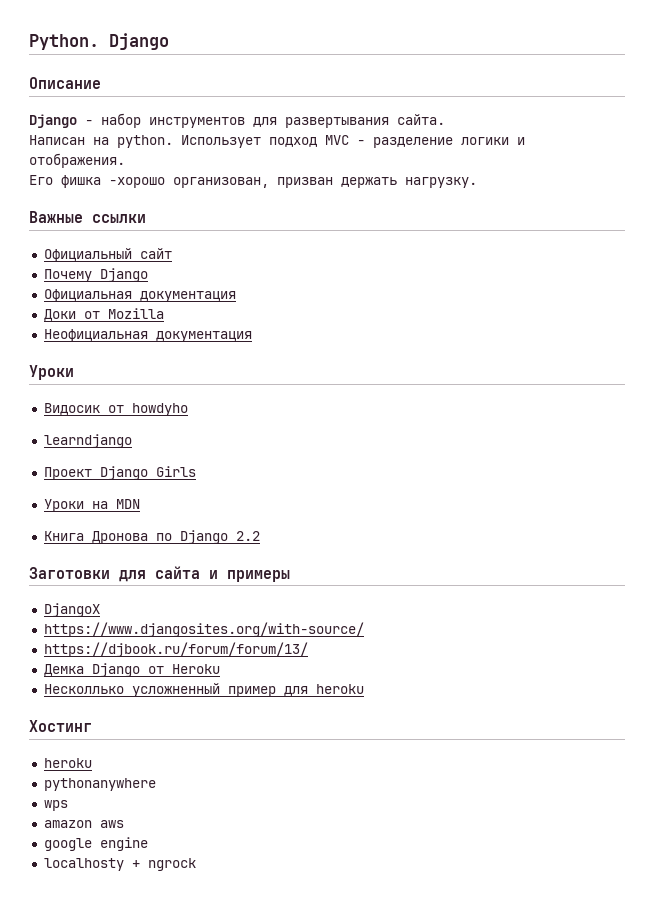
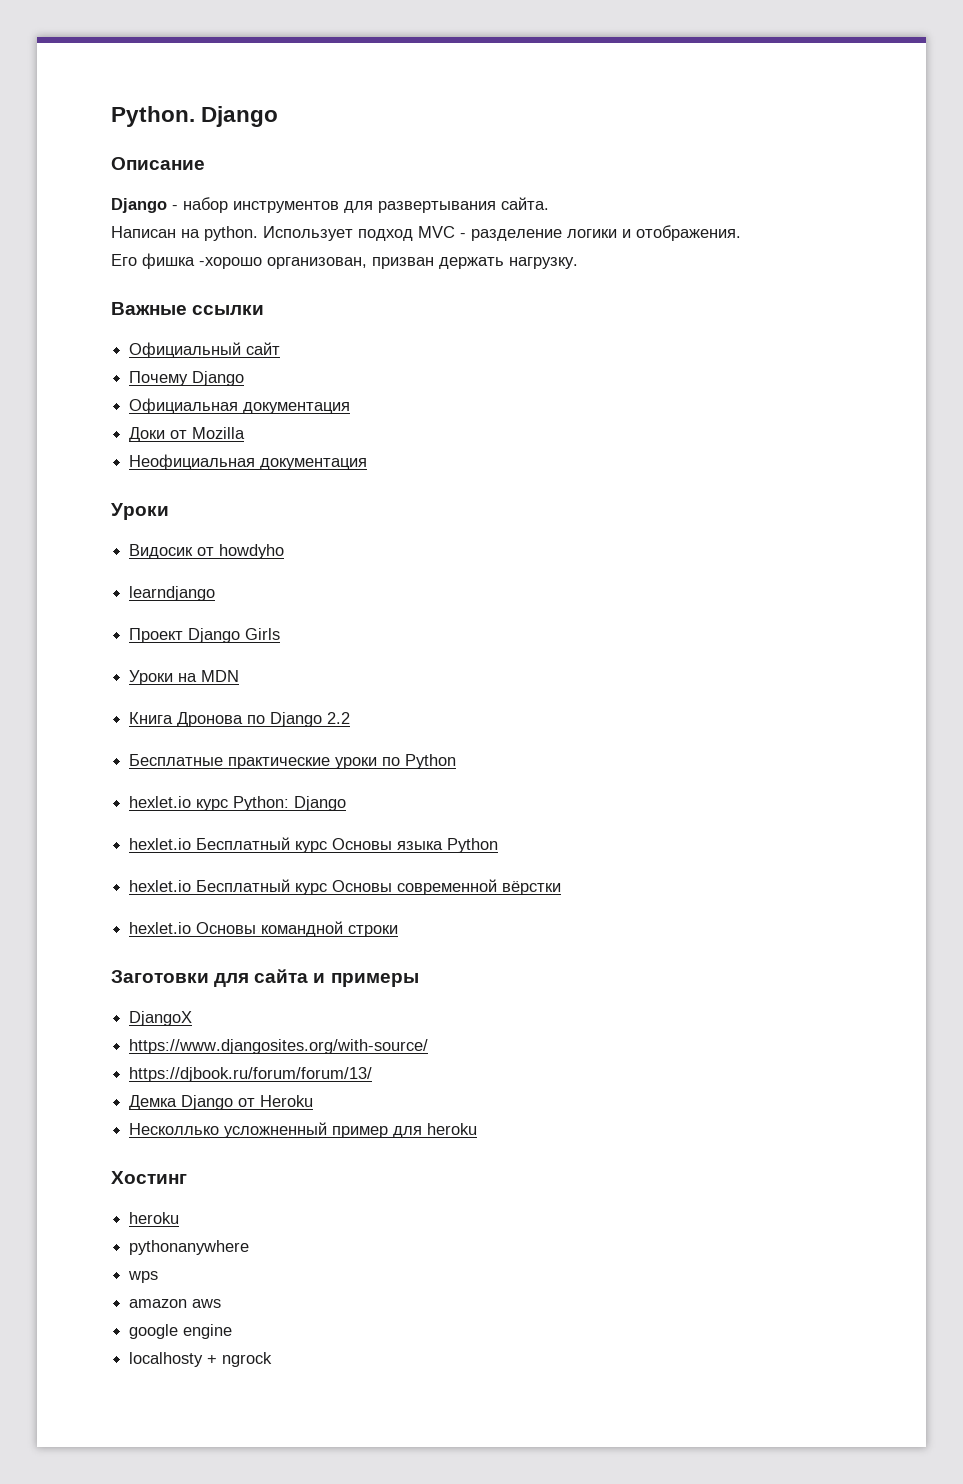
(260, 536) none -> [129,754,457,769] [129,796,347,811] [129,837,499,853] [129,879,562,895] [129,921,399,937] // Бесплатные практические уроки по Python // hexlet.io курс Python: Django // hexlet.io Бесплатный курс Основы языка Python // hexlet.io Бесплатный курс Основы современной вёрстки // hexlet.io Основы командной строки

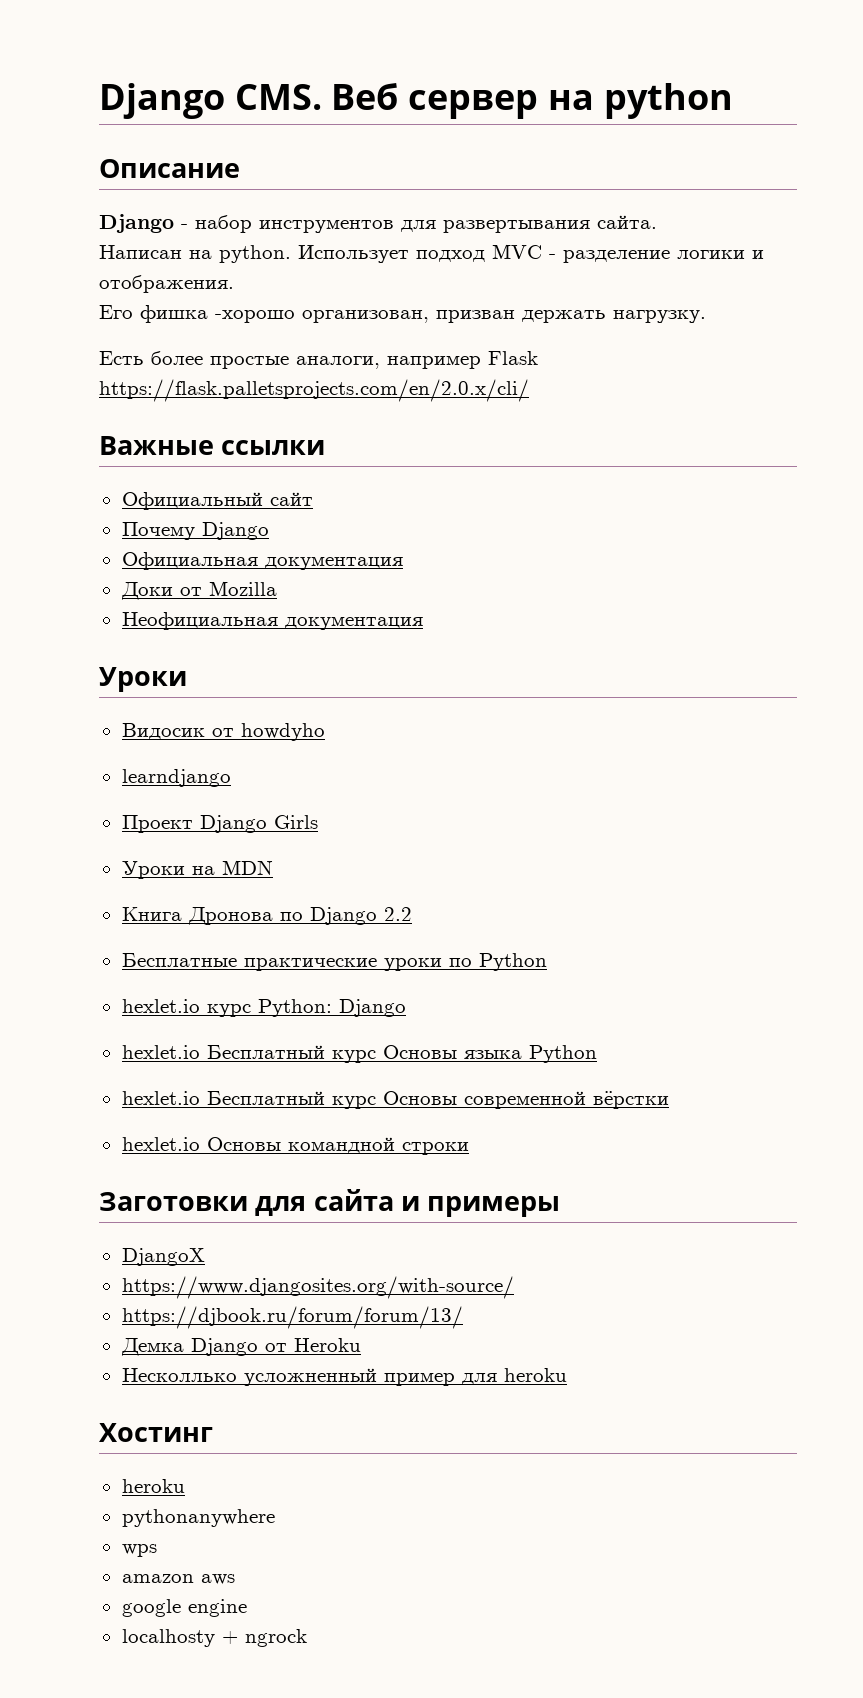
[111,106,279,127] Python. Django -> [99,83,733,119] Django CMS. Веб сервер на python
(578, 263) none -> [99,351,538,369] [99,379,529,402] // Есть более простые аналоги, например Flask https://flask.palletsprojects.com/en/2.0.x/cli/

